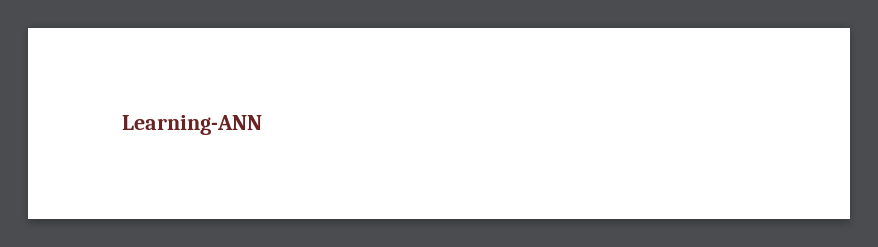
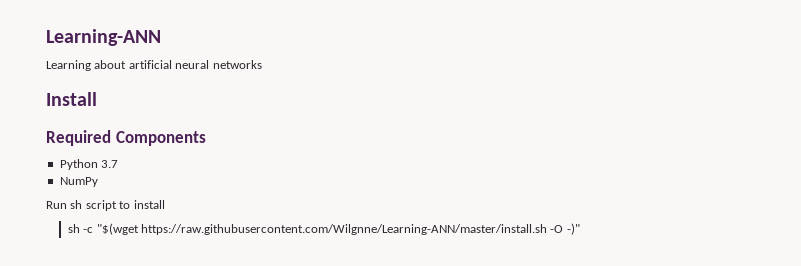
(262, 125) none -> [46,60,262,71] [46,92,97,106] [46,130,206,146] [59,159,119,170] [59,177,98,187] [46,200,165,211] [67,223,580,235] // Learning about artificial neural networks // Install // Required Components // Python 3.7 // NumPy // Run sh script to install // sh -c "$(wget https://raw.githubusercontent.com/Wilgnne/Learning-ANN/master/install.sh -O -)"

